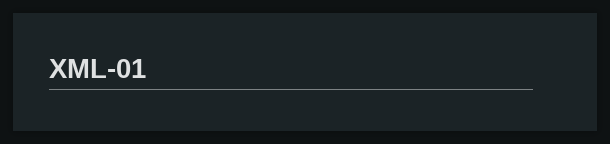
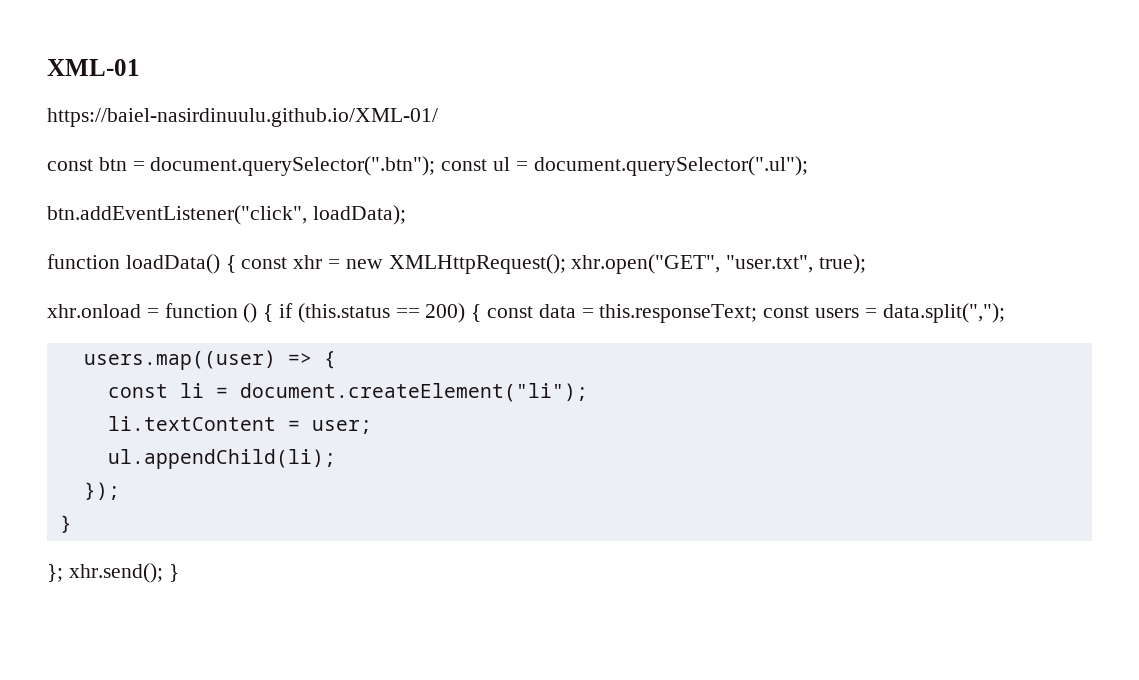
(146, 68) none -> [47,108,438,127] [47,156,808,176] [47,205,406,225] [47,254,867,274] [47,303,1005,323] [83,350,336,370] [107,383,588,402] [107,416,372,434] [107,449,336,469] [83,482,120,500] [59,515,72,533] [47,563,179,583] // https://baiel-nasirdinuulu.github.io/XML-01/ // const btn = document.querySelector(".btn"); const ul = document.querySelector(".ul"); // btn.addEventListener("click", loadData); // function loadData() { const xhr = new XMLHttpRequest(); xhr.open("GET", "user.txt", true); // xhr.onload = function () { if (this.status == 200) { const data = this.responseText; const users = data.split(","); // users.map((user) => { // const li = document.createElement("li"); // li.textContent = user; // ul.appendChild(li); // }); // } // }; xhr.send(); }

